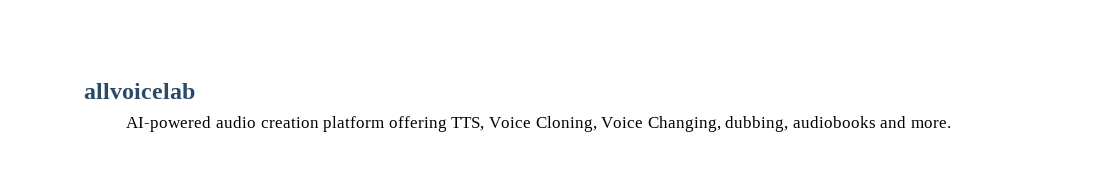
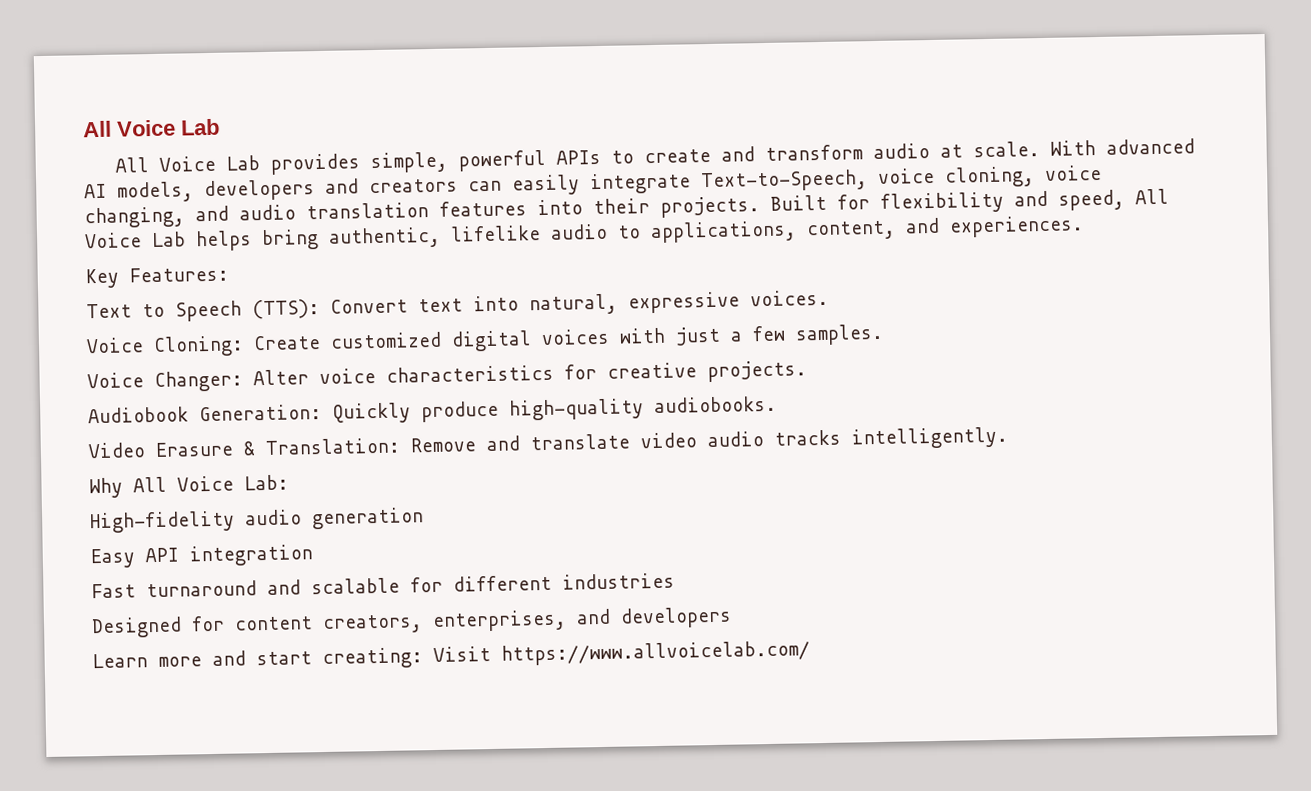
[84,83,195,99] [126,116,952,132] allvoicelab // AI-powered audio creation platform offering TTS, Voice Cloning, Voice Changing, dubbing, audiobooks and more. -> [82,118,220,138] [115,138,1196,175] [84,164,1102,203] [84,188,1169,229] [84,215,1084,252] [85,266,229,289] [86,289,829,322] [86,323,884,358] [87,360,807,392] [88,395,777,424] [88,426,1008,459] [89,474,289,499] [90,507,424,534] [90,544,313,569] [91,572,675,599] [91,606,732,639] [92,640,810,670] All Voice Lab // All Voice Lab provides simple, powerful APIs to create and transform audio at scale. With advanced AI models, developers and creators can easily integrate Text-to-Speech, voice cloning, voice changing, and audio translation features into their projects. Built for flexibility and speed, All Voice Lab helps bring authentic, lifelike audio to applications, content, and experiences. // Key Features: // Text to Speech (TTS): Convert text into natural, expressive voices. // Voice Cloning: Create customized digital voices with just a few samples. // Voice Changer: Alter voice characteristics for creative projects. // Audiobook Generation: Quickly produce high-quality audiobooks. // Video Erasure & Translation: Remove and translate video audio tracks intelligently. // Why All Voice Lab: // High-fidelity audio generation // Easy API integration // Fast turnaround and scalable for different industries // Designed for content creators, enterprises, and developers // Learn more and start creating: Visit https://www.allvoicelab.com/

